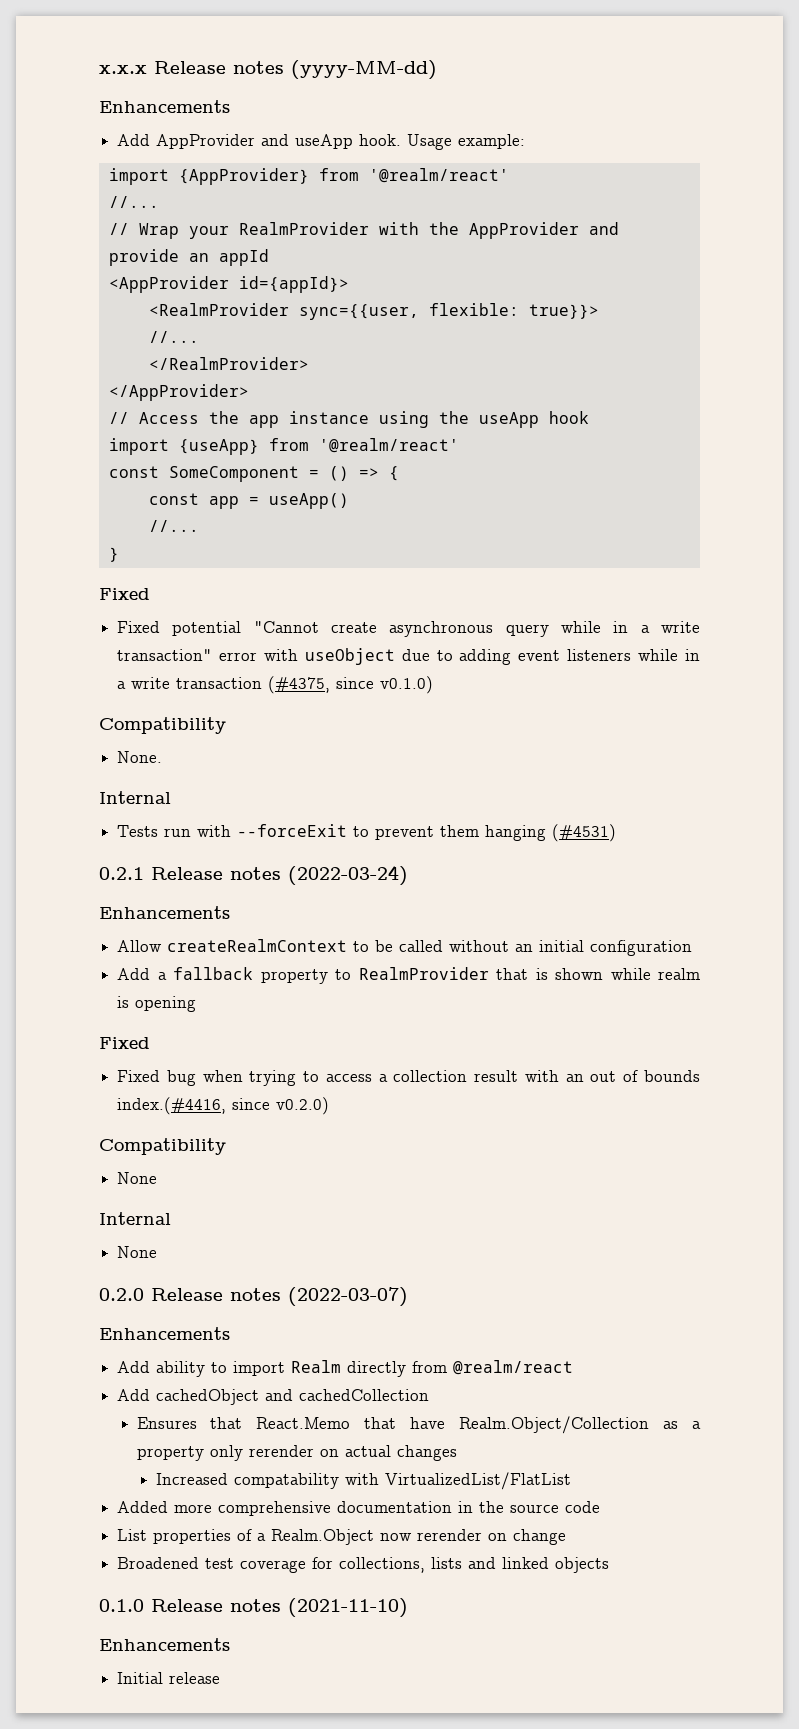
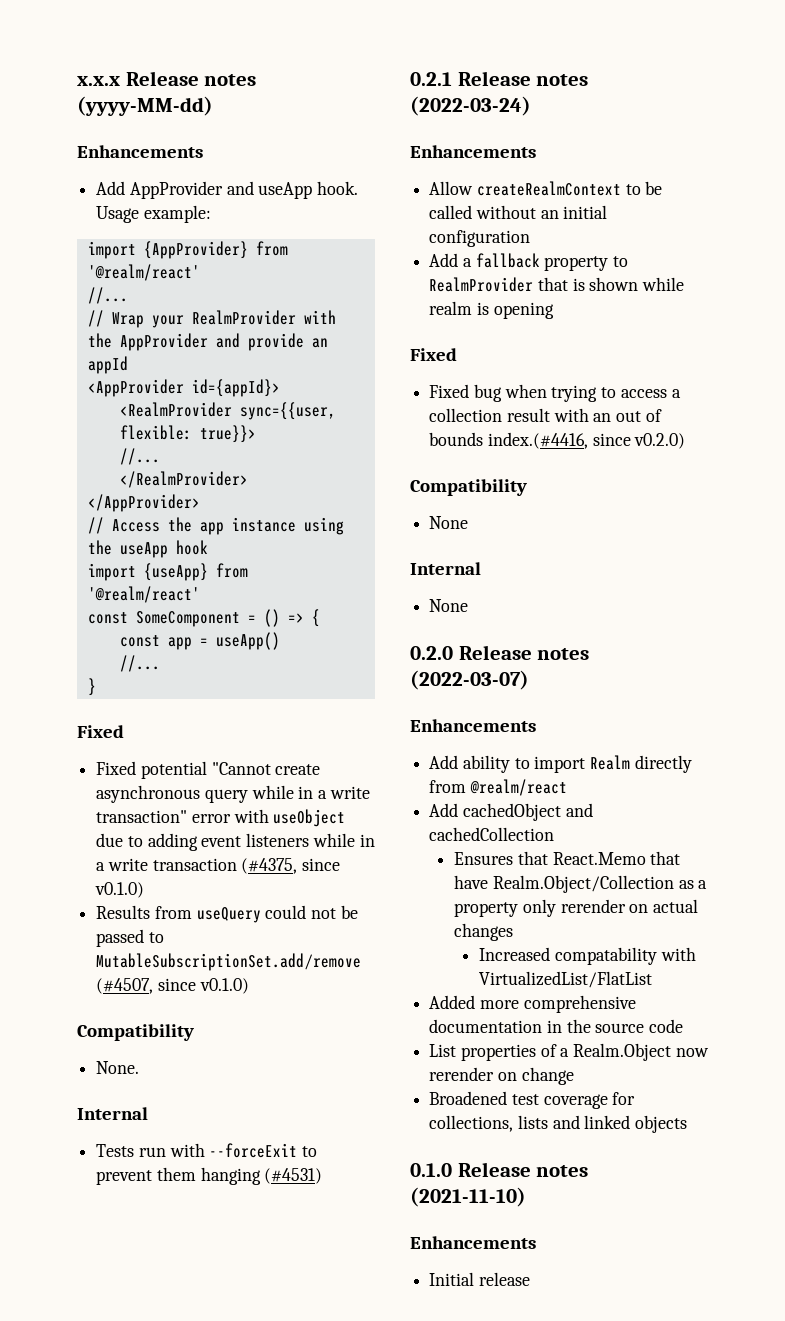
(434, 685) none -> [96,905,358,923] [96,929,164,947] [96,953,362,971] [96,978,249,994] // Results from useQuery could not be passed to MutableSubscriptionSet.add/remove (#4507, since v0.1.0)

